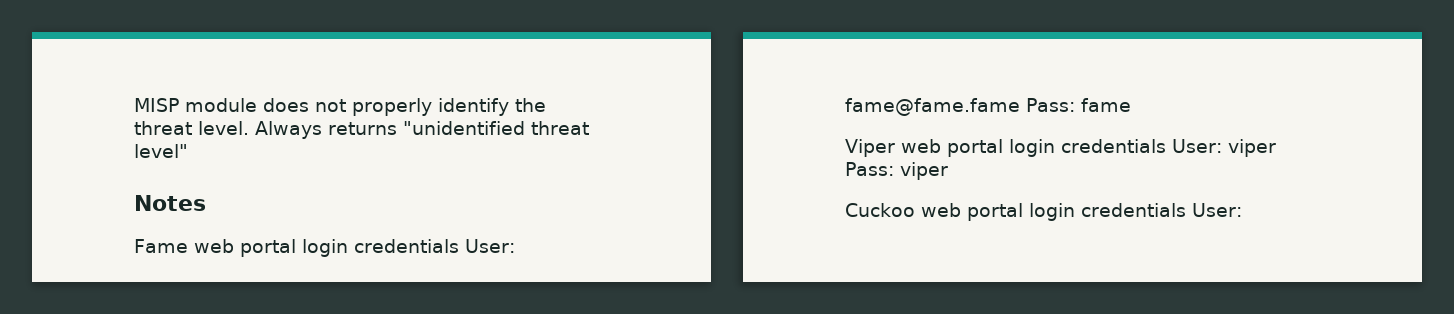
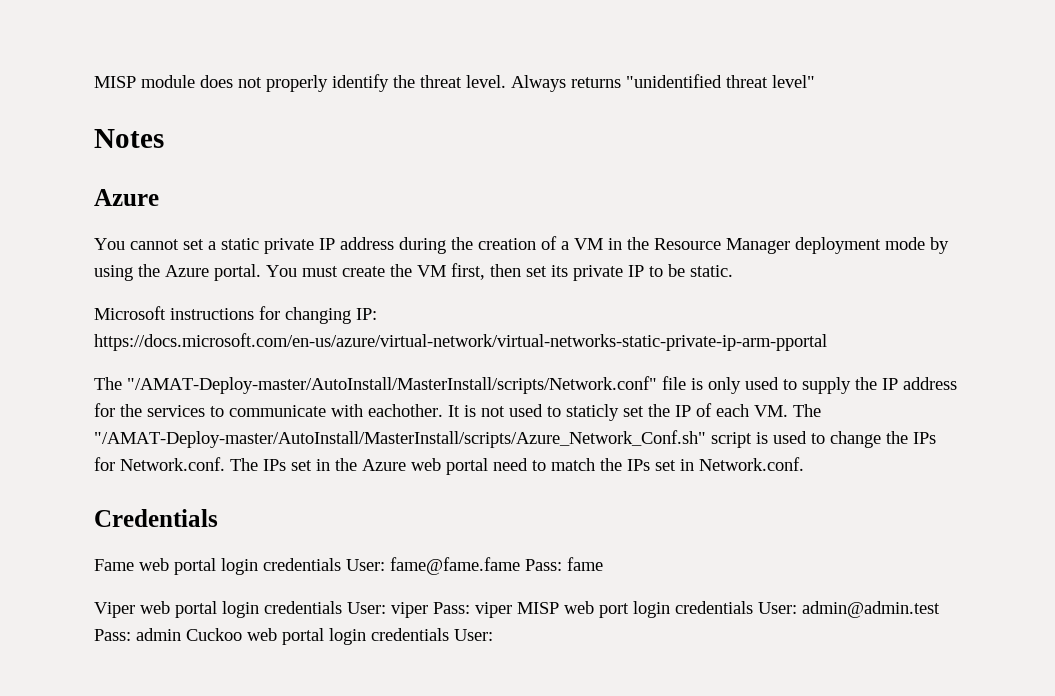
(206, 203) none -> [94,189,159,206] [94,236,949,254] [94,263,733,281] [94,306,377,324] [94,333,827,351] [94,376,957,394] [94,403,821,421] [94,430,936,448] [94,457,804,475] [94,509,218,527] // Azure // You cannot set a static private IP address during the creation of a VM in the Resource Manager deployment mode by using the Azure portal. You must create the VM first, then set its private IP to be static. // Microsoft instructions for changing IP: https://docs.microsoft.com/en-us/azure/virtual-network/virtual-networks-static-private-ip-arm-pportal // The "/AMAT-Deploy-master/AutoInstall/MasterInstall/scripts/Network.conf" file is only used to supply the IP address for the services to communicate with eachother. It is not used to staticly set the IP of each VM. The "/AMAT-Deploy-master/AutoInstall/MasterInstall/scripts/Azure_Network_Conf.sh" script is used to change the IPs for Network.conf. The IPs set in the Azure web portal need to match the IPs set in Network.conf. // Credentials
(948, 171) // -> [517,601,940,618] [94,628,181,641] MISP web port login credentials User: admin@admin.test Pass: admin

